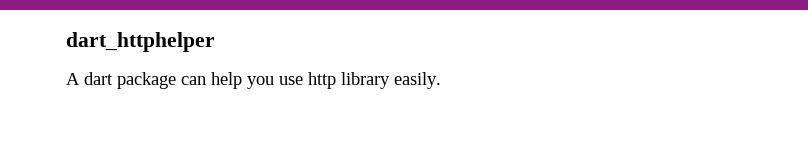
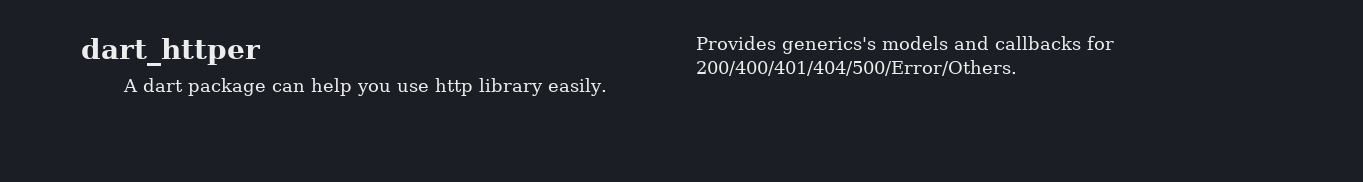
[66,32,215,52] dart_httphelper -> [81,38,261,66] dart_httper
(441, 80) none -> [696,36,1114,54] [696,60,1017,76] Provides generics's models and callbacks for 200/400/401/404/500/Error/Others.

